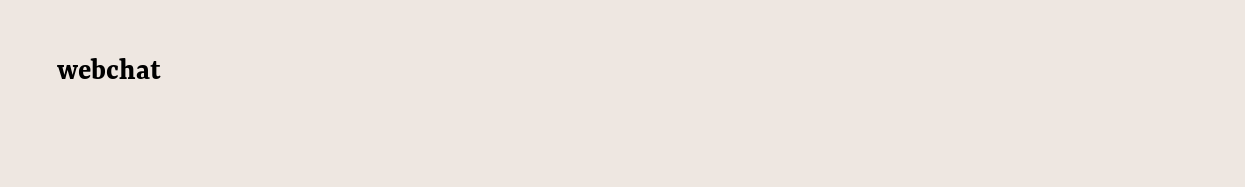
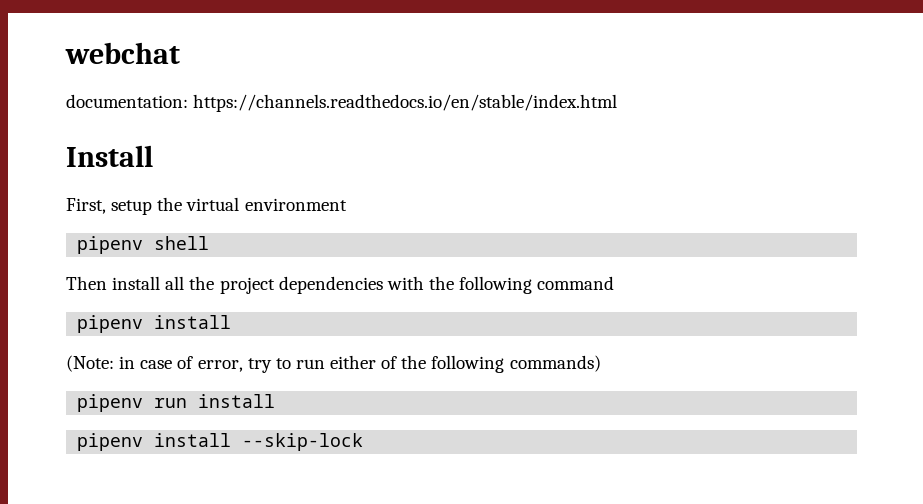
(161, 68) none -> [66,94,618,112] [66,145,153,167] [66,197,347,215] [77,236,210,254] [66,276,615,294] [77,315,232,333] [66,355,601,373] [77,394,276,412] [77,433,364,451] // documentation: https://channels.readthedocs.io/en/stable/index.html // Install // First, setup the virtual environment // pipenv shell // Then install all the project dependencies with the following command // pipenv install // (Note: in case of error, try to run either of the following commands) // pipenv run install // pipenv install --skip-lock

